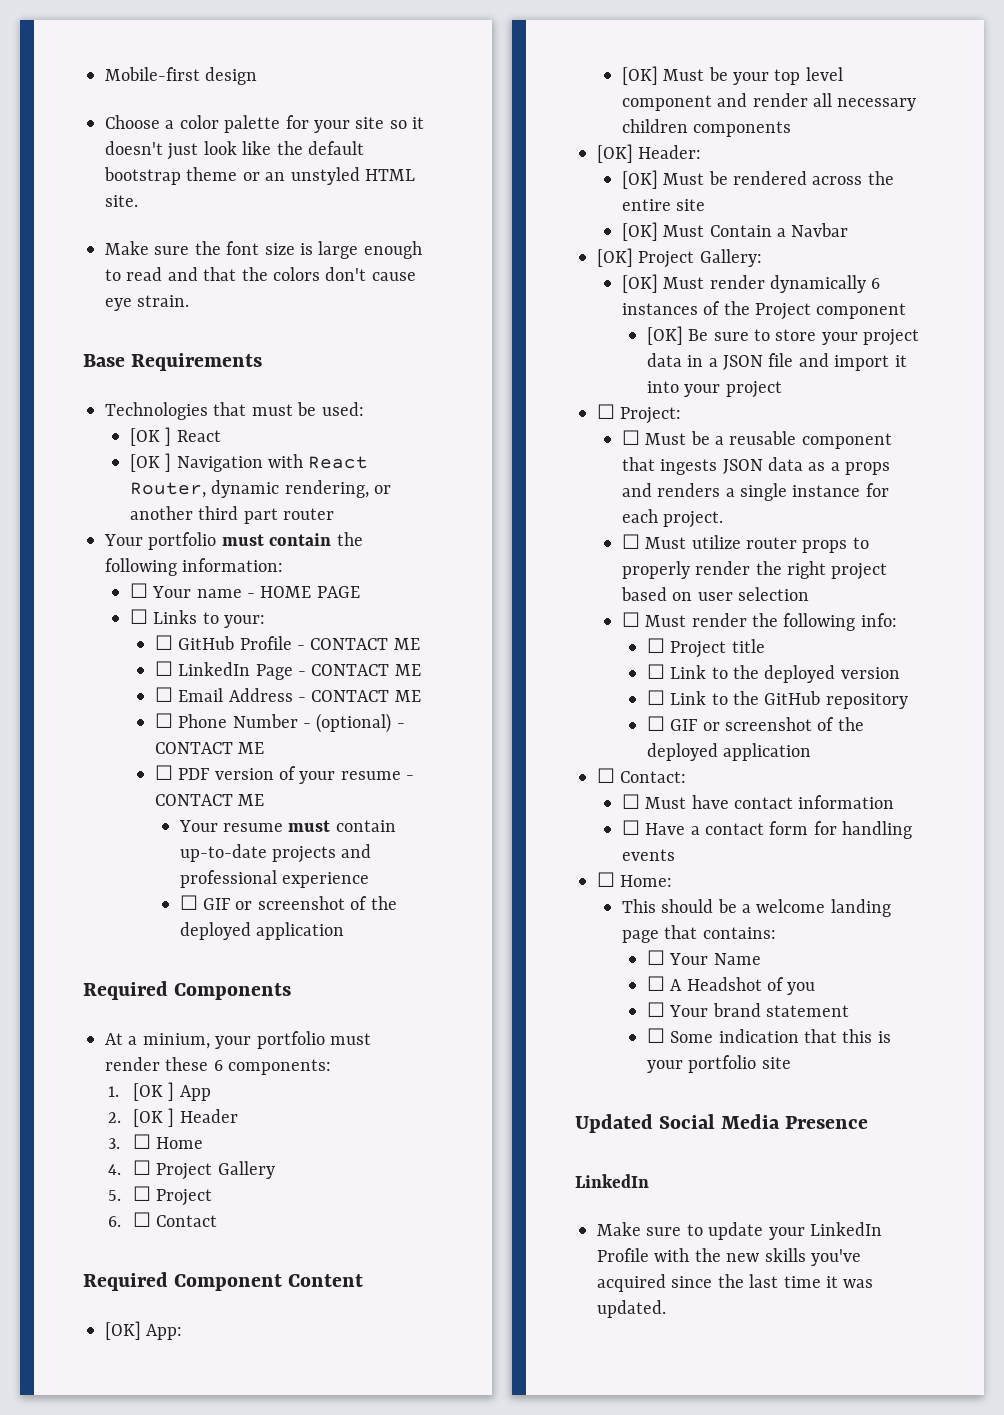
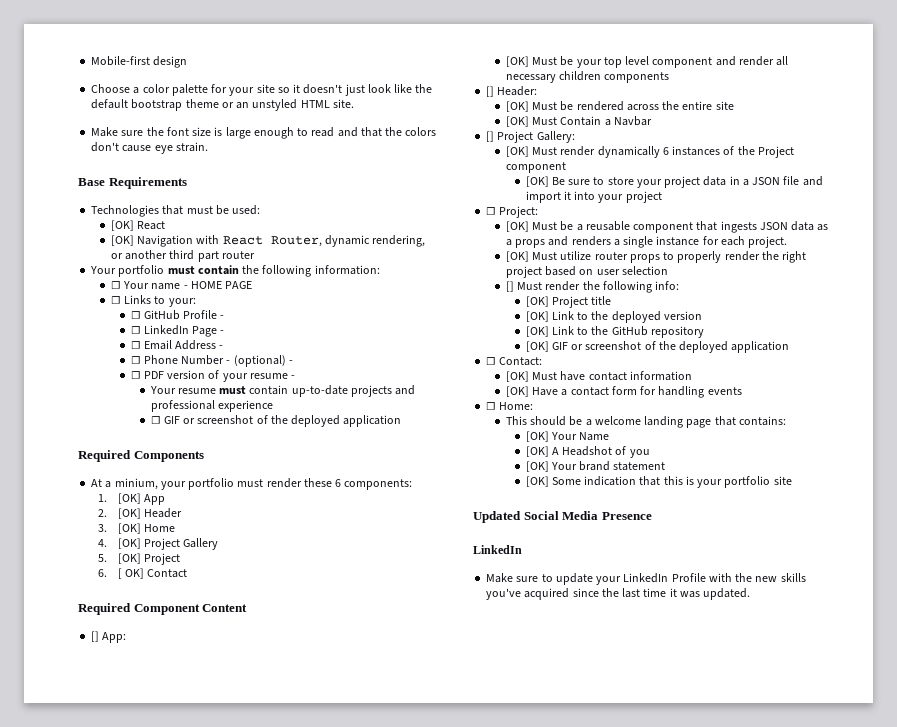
[129,427,172,446] [OK ] -> [110,220,134,231] [OK]
[129,453,172,472] [OK ] -> [110,235,134,246] [OK]
[310,638,420,650] CONTACT ME -> (225, 317) none
[311,664,421,676] CONTACT ME -> (225, 332) none
[311,690,421,702] CONTACT ME -> (224, 347) none
[154,742,265,754] CONTACT ME -> (293, 362) none
[154,794,265,806] CONTACT ME -> (296, 377) none
[132,1082,175,1101] [OK ] -> [117,493,141,504] [OK]
[132,1108,175,1127] [OK ] -> [117,508,141,519] [OK]
[132,1134,151,1149] ☐ -> [117,523,141,534] [OK]
[132,1160,151,1175] ☐ -> [117,538,141,549] [OK]
[132,1186,151,1201] ☐ -> [117,553,141,564] [OK]
[132,1212,151,1227] ☐ -> [117,568,144,579] [ OK]
[105,1321,141,1340] [OK] -> [91,631,100,642] []
[597,144,633,163] [OK] -> [486,86,495,97] []
[597,248,633,267] [OK] -> [486,131,495,142] []
[621,430,640,445] ☐ -> [505,221,529,232] [OK]
[621,534,640,549] ☐ -> [505,251,529,262] [OK]
[621,612,640,627] ☐ -> [505,281,514,292] []
[646,638,665,653] ☐ -> [525,296,549,307] [OK]
[646,664,665,679] ☐ -> [525,311,549,322] [OK]
[646,690,665,705] ☐ -> [525,326,549,337] [OK]
[646,716,665,731] ☐ -> [525,341,549,352] [OK]
[621,794,640,809] ☐ -> [505,371,529,382] [OK]
[621,820,640,835] ☐ -> [505,386,529,397] [OK]
[646,950,665,965] ☐ -> [525,431,549,442] [OK]
[646,976,665,991] ☐ -> [525,446,549,457] [OK]
[646,1002,665,1017] ☐ -> [525,461,549,472] [OK]
[646,1028,665,1043] ☐ -> [525,476,549,487] [OK]

